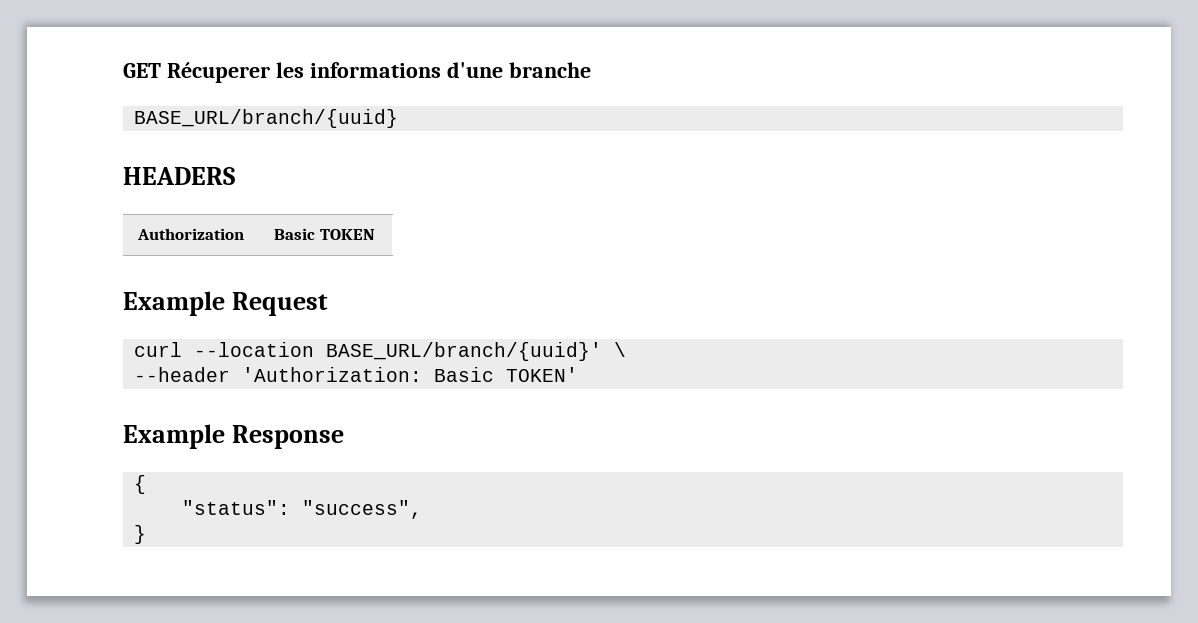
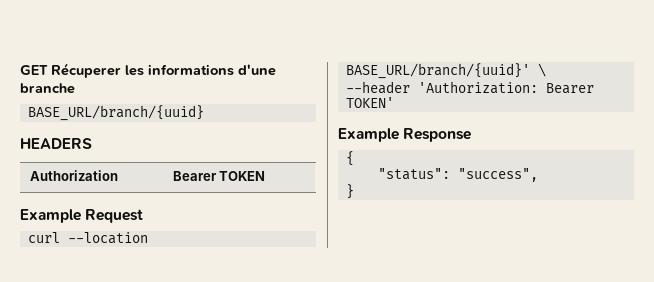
[273,228,315,240] Basic -> [172,171,217,181] Bearer
[434,367,495,382] Basic -> [545,83,594,94] Bearer

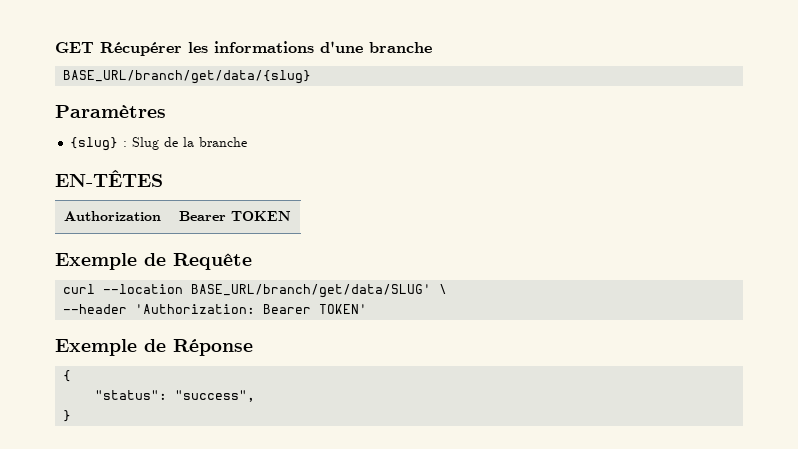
[51,63,121,78] Récuperer -> [100,42,182,56] Récupérer
[27,105,204,121] [20,138,92,149] BASE_URL/branch/{uuid} // HEADERS -> [63,70,312,84] [55,105,166,118] [70,137,248,151] [55,169,163,187] BASE_URL/branch/get/data/{slug} // Paramètres // {slug} : Slug de la branche // EN-TÊTES
[20,209,144,223] Example Request -> [55,253,252,270] Exemple de Requête
[345,63,530,79] BASE_URL/branch/{uuid}' -> [191,284,432,298] BASE_URL/branch/get/data/SLUG'
[338,128,472,142] Example Response -> [55,339,253,356] Exemple de Réponse

